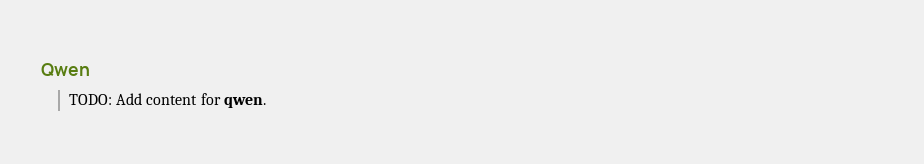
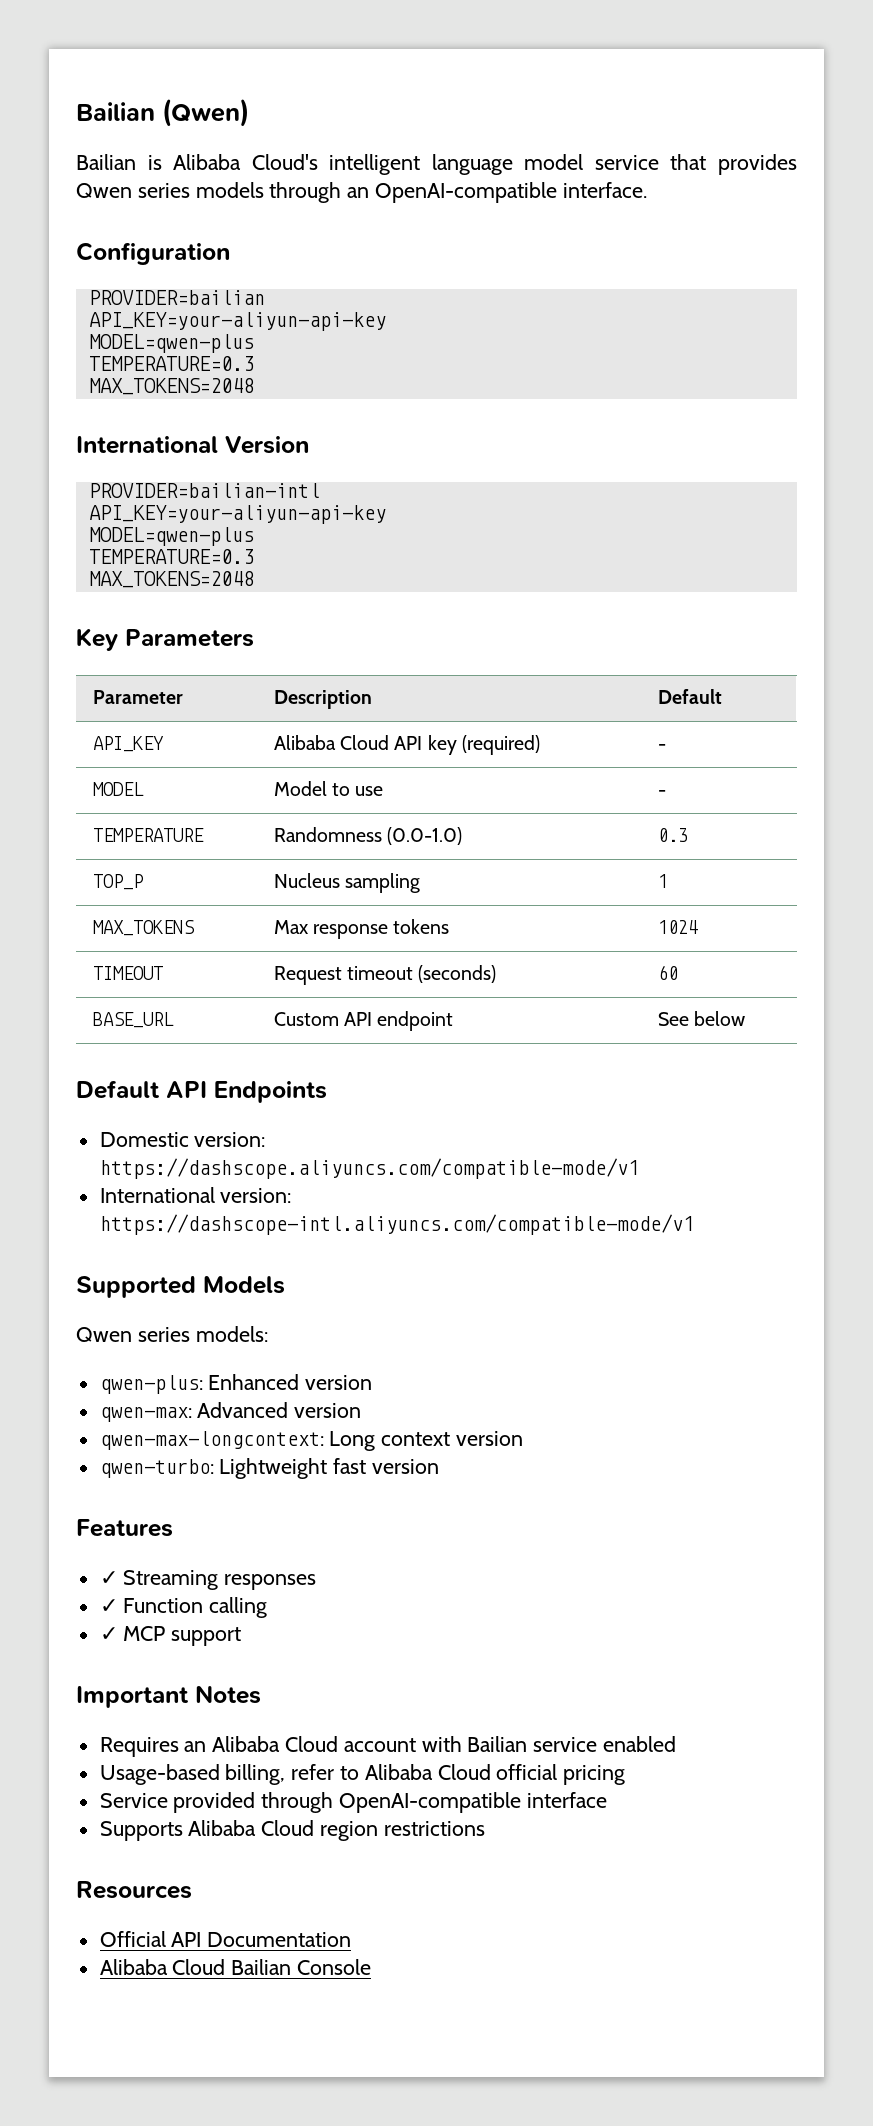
[41,63,90,77] [68,93,267,108] Qwen // TODO: Add content for qwen. -> [76,98,249,127] [76,154,797,175] [76,182,647,203] [76,242,230,265] [88,290,265,305] [88,312,386,331] [88,334,254,353] [88,356,254,371] [88,378,254,395] [76,436,309,454] [88,483,320,498] [88,505,386,524] [88,527,254,546] [88,549,254,564] [88,571,254,588] [76,628,254,651] [92,690,183,704] [273,690,372,709] [657,689,722,704] [92,736,164,752] [273,735,541,755] [657,744,666,750] [92,782,144,796] [273,781,384,796] [657,790,666,796] [92,828,204,842] [273,827,463,845] [657,828,688,842] [92,874,144,890] [273,873,421,893] [657,874,668,888] [92,920,195,936] [273,919,450,939] [657,920,698,934] [92,966,163,980] [273,965,497,985] [657,965,678,980] [92,1012,174,1028] [273,1011,454,1031] [657,1011,746,1026] [76,1080,327,1103] [99,1132,266,1147] [99,1158,639,1179] [99,1187,292,1203] [99,1214,694,1235] [76,1276,285,1298] [76,1326,268,1342] [99,1374,373,1394] [99,1402,362,1422] [99,1431,524,1451] [99,1458,440,1479] [76,1519,173,1537] [99,1570,317,1590] [99,1597,268,1618] [99,1626,242,1646] [76,1685,261,1708] [99,1736,677,1757] [99,1764,626,1785] [99,1792,607,1813] [99,1820,485,1841] [76,1881,192,1899] [99,1931,352,1947] [99,1959,372,1975] Bailian (Qwen) // Bailian is Alibaba Cloud's intelligent language model service that provides Qwen series models through an OpenAI-compatible interface. // Configuration // PROVIDER=bailian // API_KEY=your-aliyun-api-key // MODEL=qwen-plus // TEMPERATURE=0.3 // MAX_TOKENS=2048 // International Version // PROVIDER=bailian-intl // API_KEY=your-aliyun-api-key // MODEL=qwen-plus // TEMPERATURE=0.3 // MAX_TOKENS=2048 // Key Parameters // Parameter | Description | Default // API_KEY | Alibaba Cloud API key (required) | - // MODEL | Model to use | - // TEMPERATURE | Randomness (0.0-1.0) | 0.3 // TOP_P | Nucleus sampling | 1 // MAX_TOKENS | Max response tokens | 1024 // TIMEOUT | Request timeout (seconds) | 60 // BASE_URL | Custom API endpoint | See below // Default API Endpoints // Domestic version: https://dashscope.aliyuncs.com/compatible-mode/v1 // International version: https://dashscope-intl.aliyuncs.com/compatible-mode/v1 // Supported Models // Qwen series models: // qwen-plus: Enhanced version // qwen-max: Advanced version // qwen-max-longcontext: Long context version // qwen-turbo: Lightweight fast version // Features // ✓ Streaming responses // ✓ Function calling // ✓ MCP support // Important Notes // Requires an Alibaba Cloud account with Bailian service enabled // Usage-based billing, refer to Alibaba Cloud official pricing // Service provided through OpenAI-compatible interface // Supports Alibaba Cloud region restrictions // Resources // Official API Documentation // Alibaba Cloud Bailian Console

